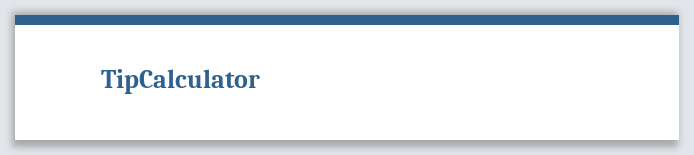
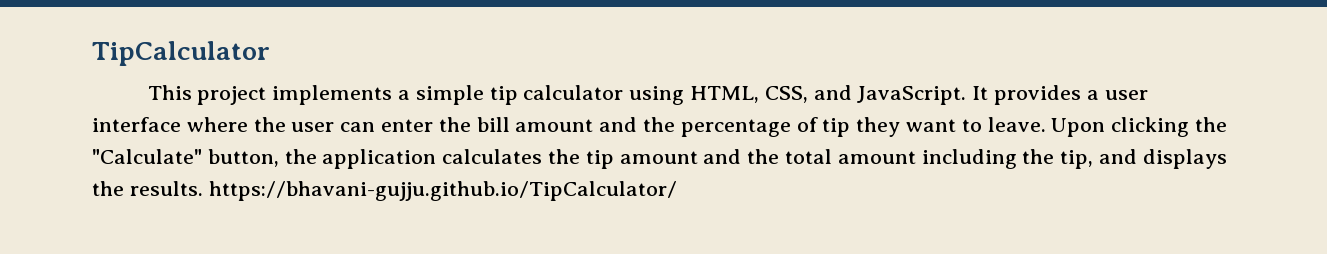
(260, 81) none -> [147,85,1148,105] [92,117,1228,137] [92,149,1227,169] [92,181,677,201] // This project implements a simple tip calculator using HTML, CSS, and JavaScript. It provides a user interface where the user can enter the bill amount and the percentage of tip they want to leave. Upon clicking the "Calculate" button, the application calculates the tip amount and the total amount including the tip, and displays the results. https://bhavani-gujju.github.io/TipCalculator/

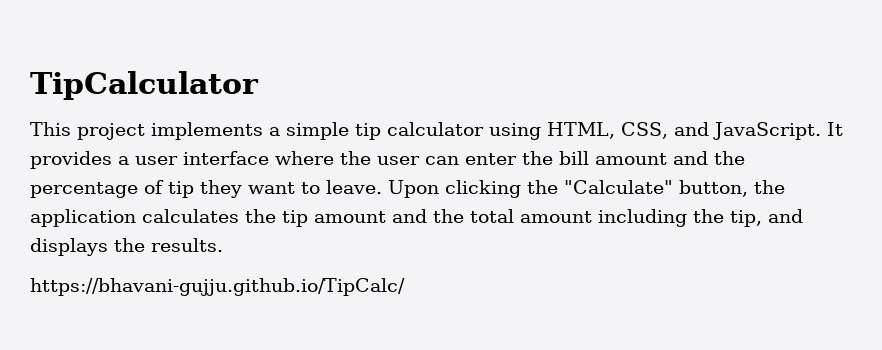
[208,181,677,201] https://bhavani-gujju.github.io/TipCalculator/ -> [30,278,405,296] // https://bhavani-gujju.github.io/TipCalc/

